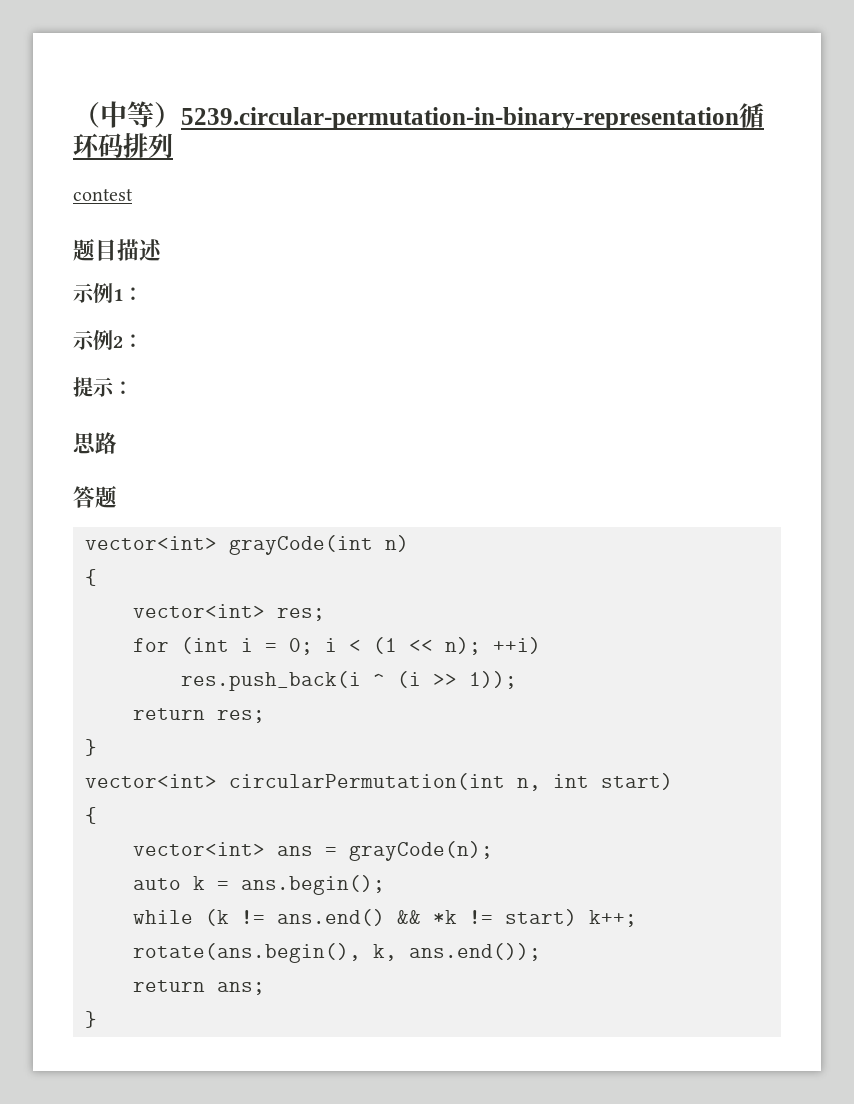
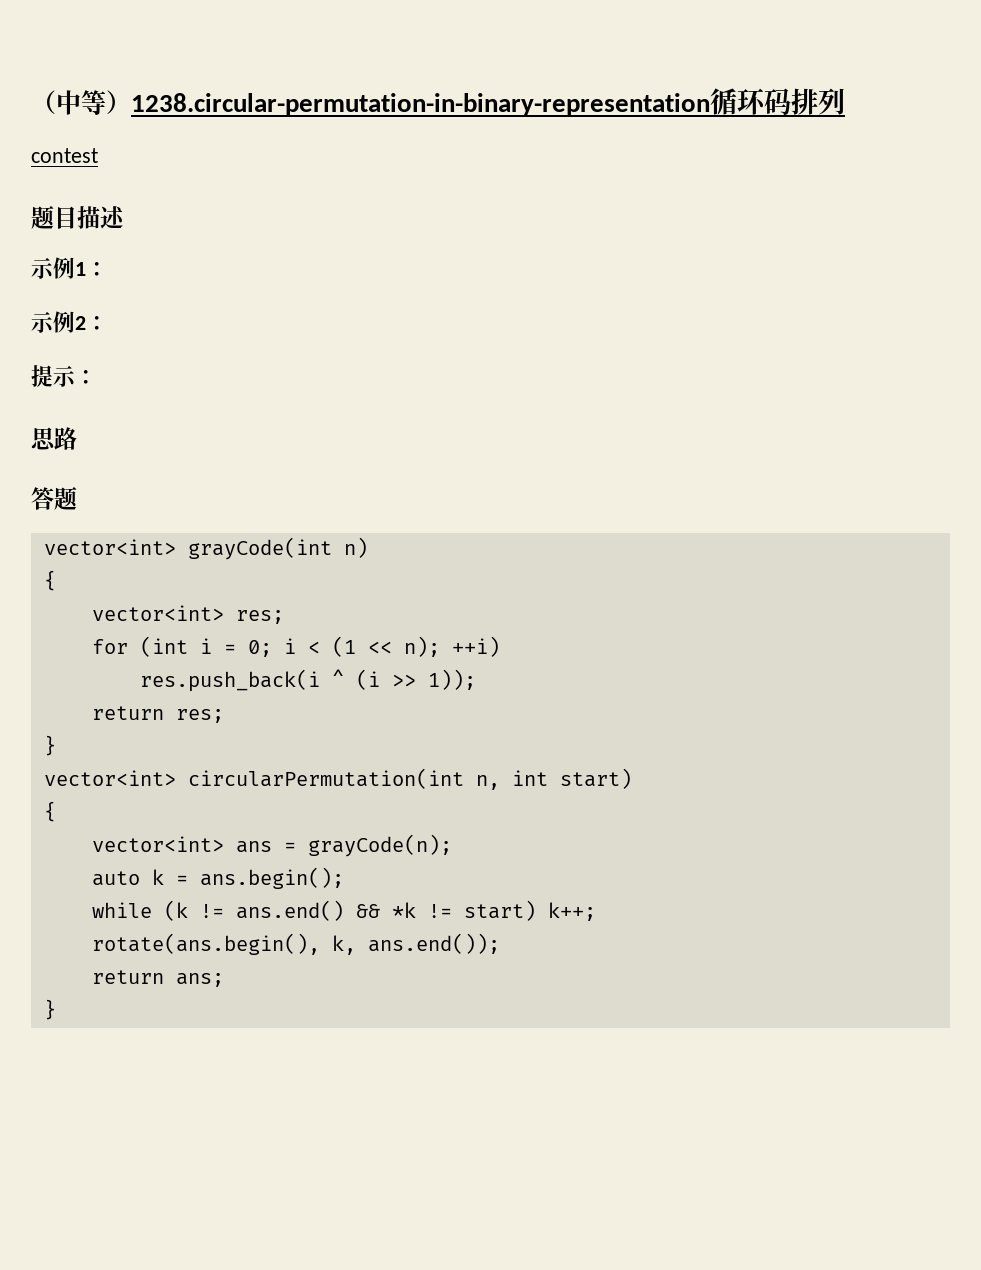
[181,107,739,130] 5239.circular-permutation-in-binary-representation -> [131,93,710,116] 1238.circular-permutation-in-binary-representation

